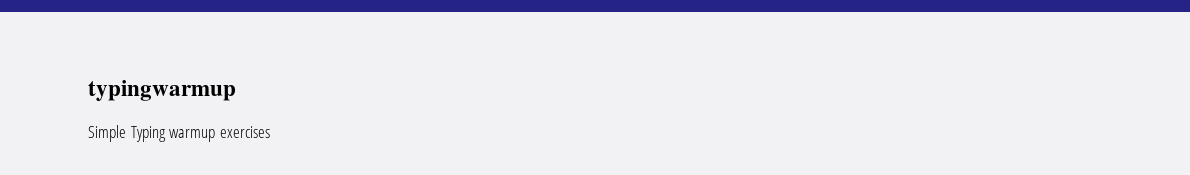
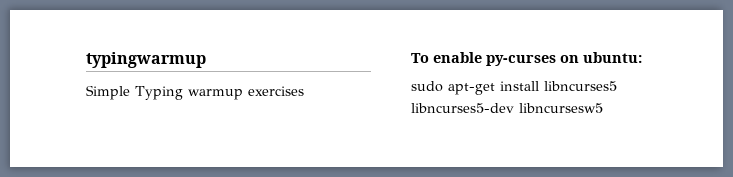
(270, 132) none -> [411,52,642,66] [411,81,617,95] [411,103,603,113] // To enable py-curses on ubuntu: // sudo apt-get install libncurses5 libncurses5-dev libncursesw5

